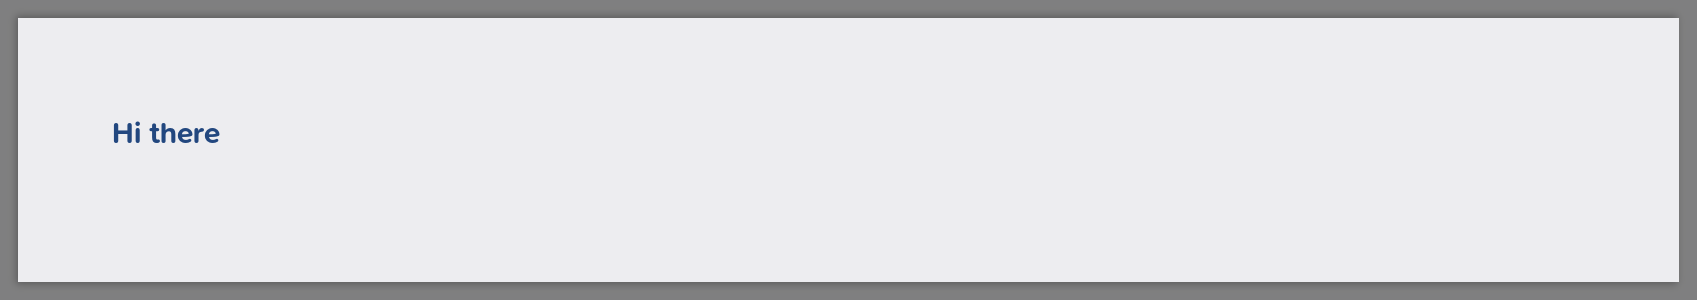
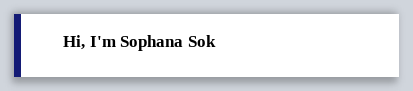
[112,121,221,144] Hi there -> [63,35,216,51] Hi, I'm Sophana Sok

